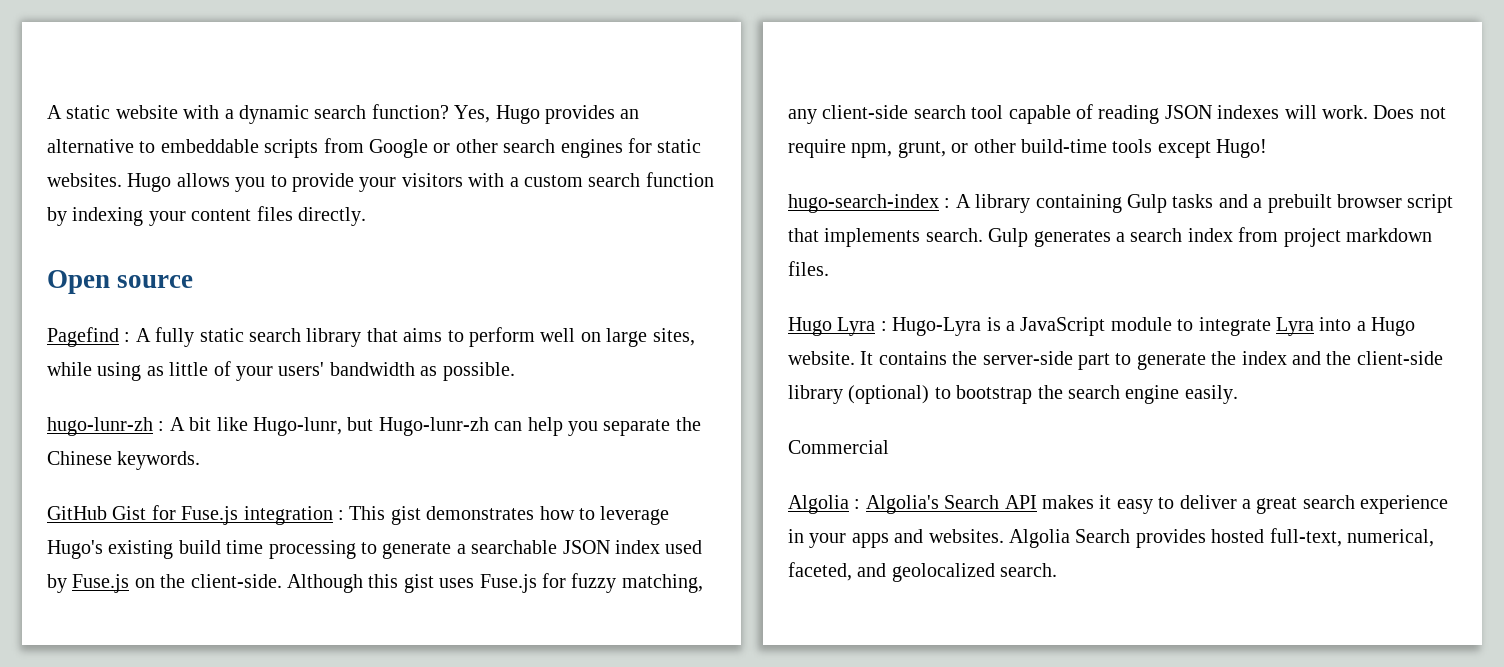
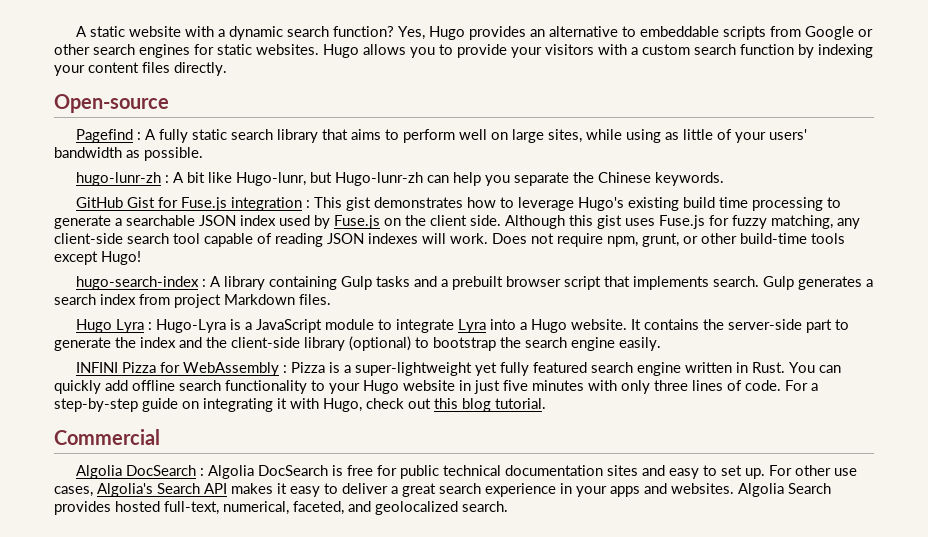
[47,270,194,294] Open source -> [54,94,169,113] Open-source
[190,574,282,588] client-side. -> [430,215,501,226] client side.
[1346,228,1432,242] markdown -> [224,294,295,305] Markdown
[788,440,889,454] [788,495,861,514] Commercial // Algolia : -> [76,362,842,376] [54,380,818,394] [54,398,546,412] [54,429,160,445] [76,465,858,479] [54,486,93,497] INFINI Pizza for WebAssembly : Pizza is a super-lightweight yet fully featured search engine written in Rust. You can quickly add offline search functionality to your Hugo website in just five minutes with only three lines of code. For a step-by-step guide on integrating it with Hugo, check out this blog tutorial. // Commercial // Algolia DocSearch : Algolia DocSearch is free for public technical documentation sites and easy to set up. For other use cases,

